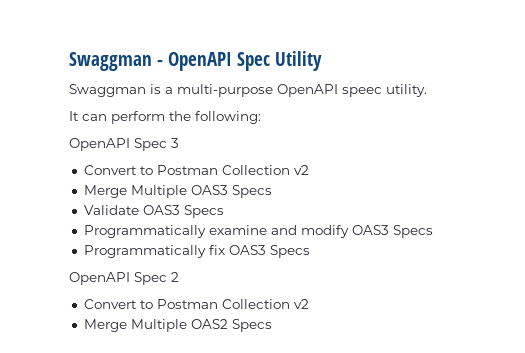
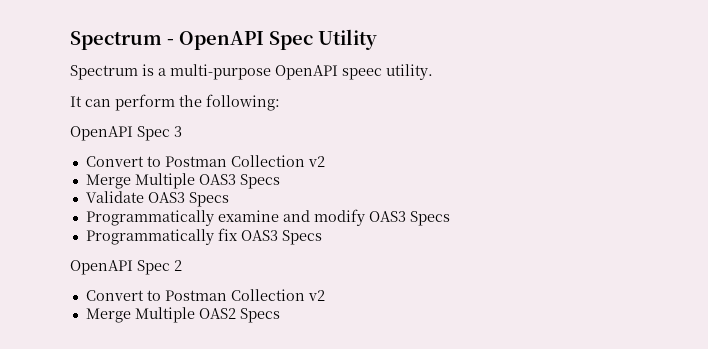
[69,52,152,71] Swaggman -> [70,31,162,50] Spectrum
[69,84,146,97] Swaggman -> [70,65,138,80] Spectrum

